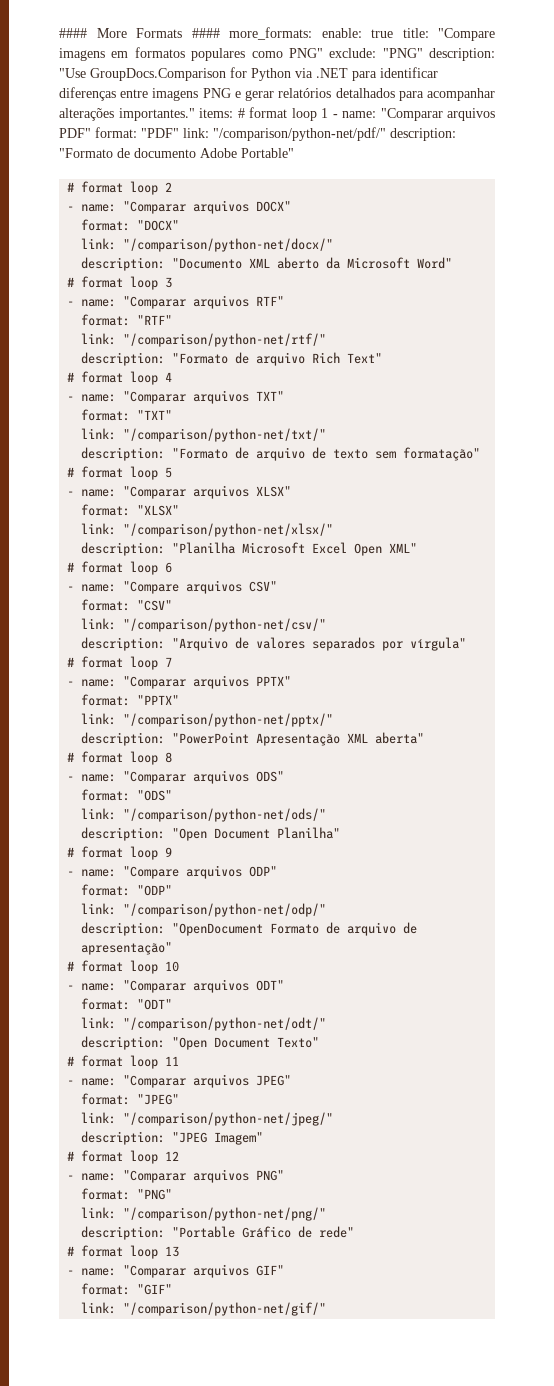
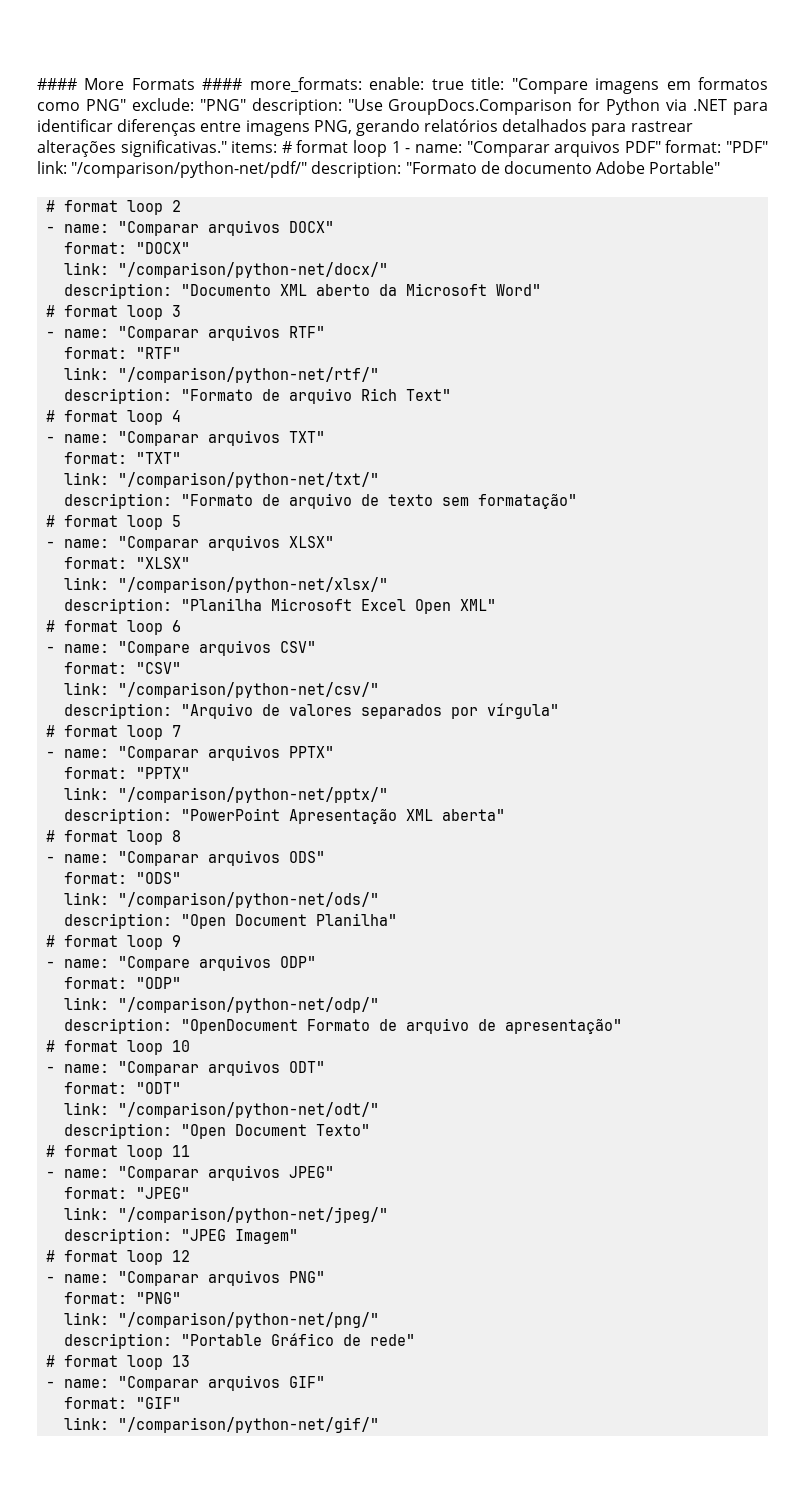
[191,48,246,61] populares -> (768, 83) none
[202,88,496,101] [59,108,195,121] PNG e gerar relatórios detalhados para acompanhar alterações importantes." -> [313,119,693,136] [37,140,227,157] PNG, gerando relatórios detalhados para rastrear alterações significativas."

